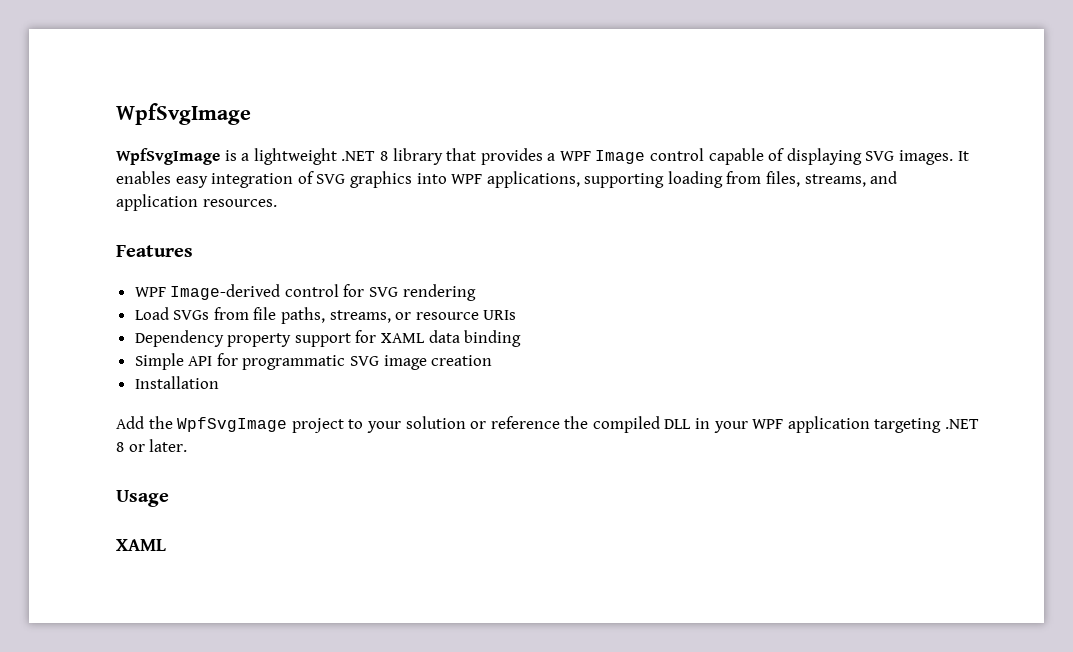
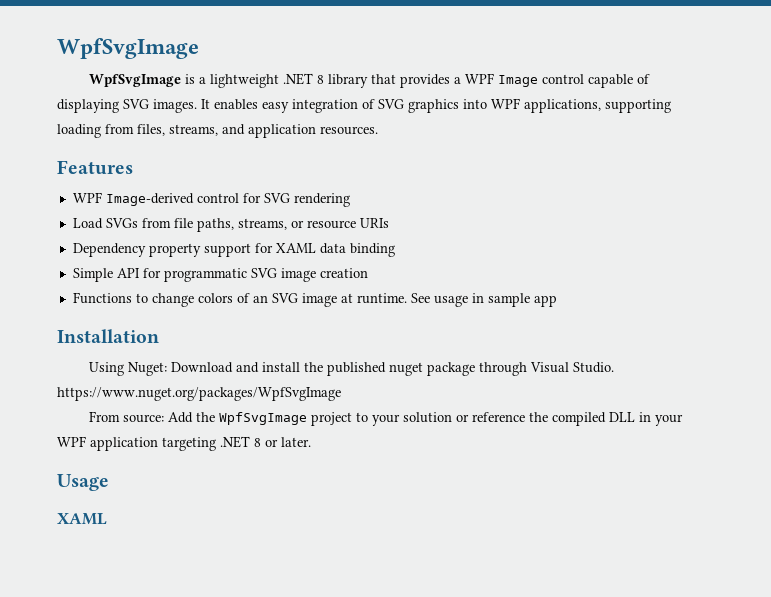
[134,376,219,389] Installation // -> [72,292,557,307] [57,329,159,343] [88,362,614,376] [57,387,341,401] [88,411,164,423] Functions to change colors of an SVG image at runtime. See usage in sample app // Installation // Using Nuget: Download and install the published nuget package through Visual Studio. https://www.nuget.org/packages/WpfSvgImage // From source:

